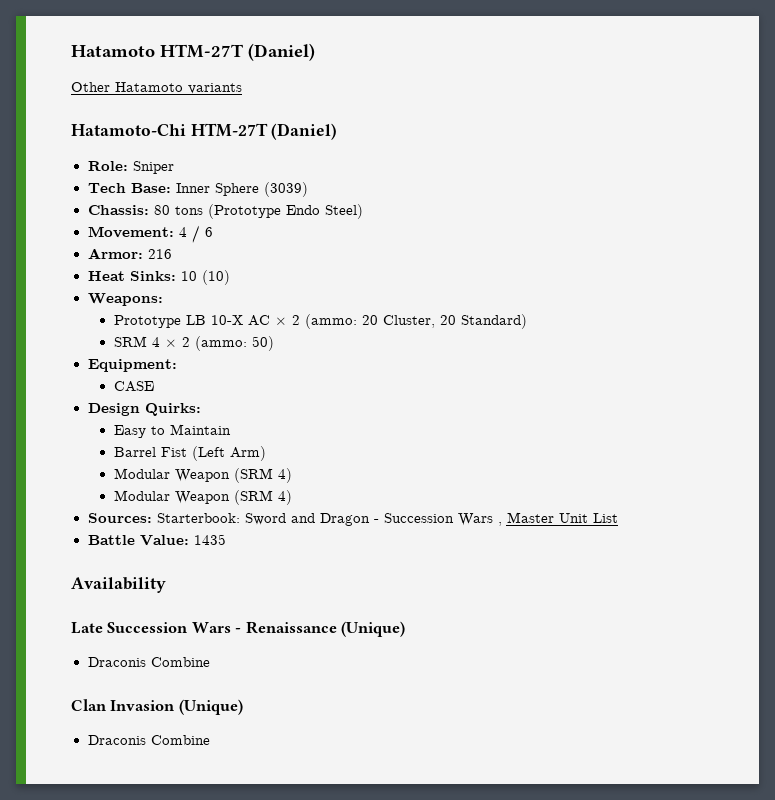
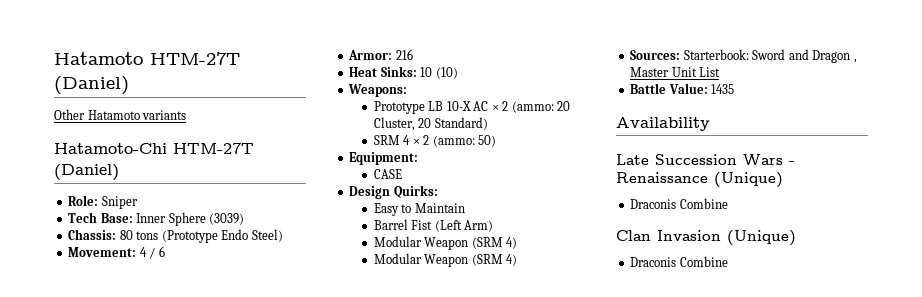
[373,513,493,526] - Succession Wars -> (851, 56) none

